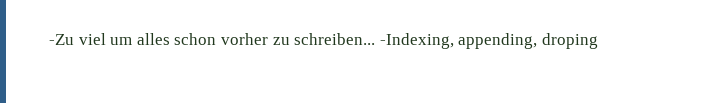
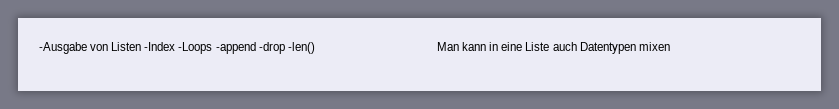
[49,33,598,49] -Zu viel um alles schon vorher zu schreiben... -Indexing, appending, droping -> [39,42,315,54] [437,42,670,54] -Ausgabe von Listen -Index -Loops -append -drop -len() // Man kann in eine Liste auch Datentypen mixen

